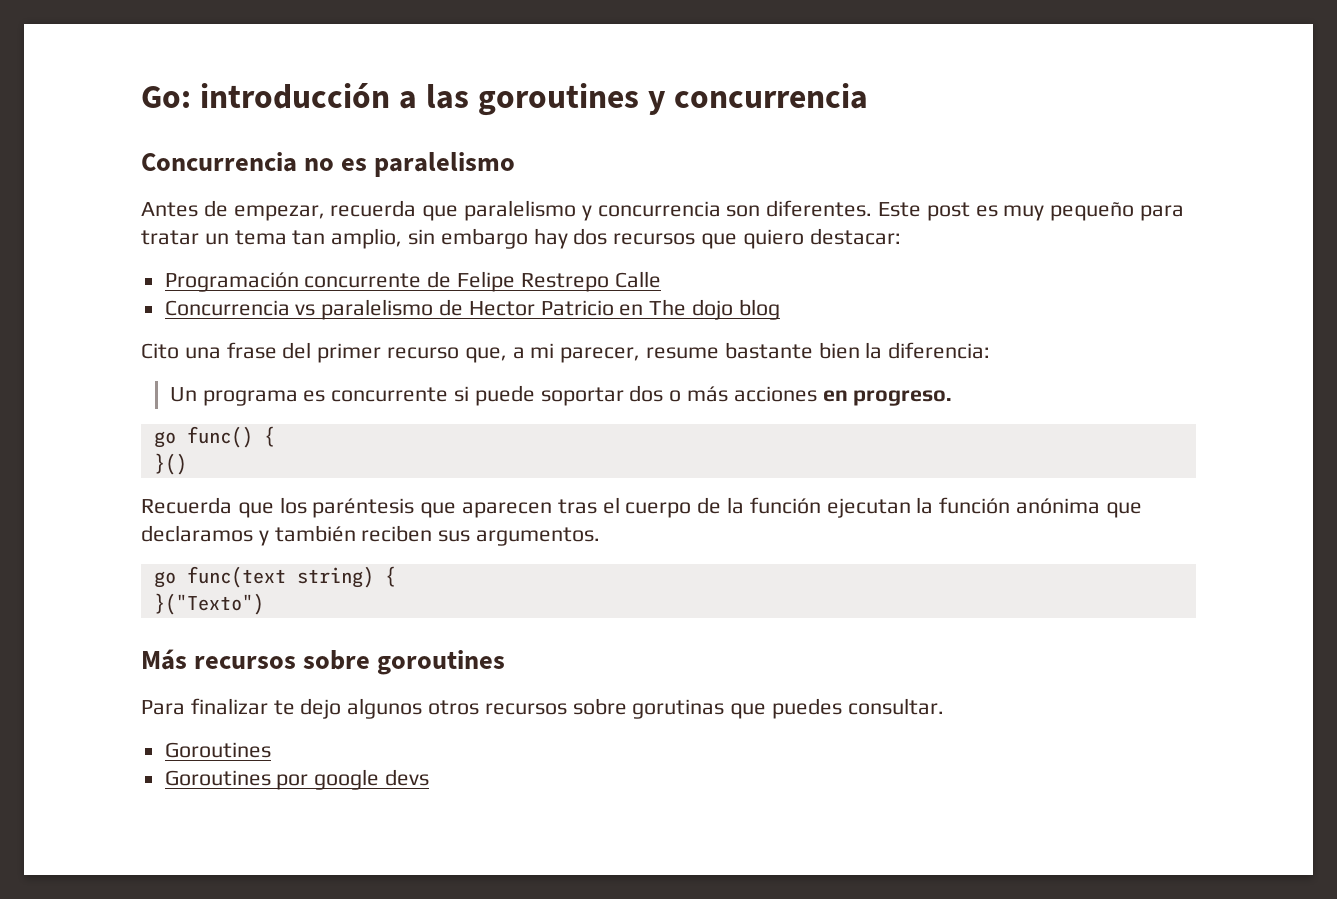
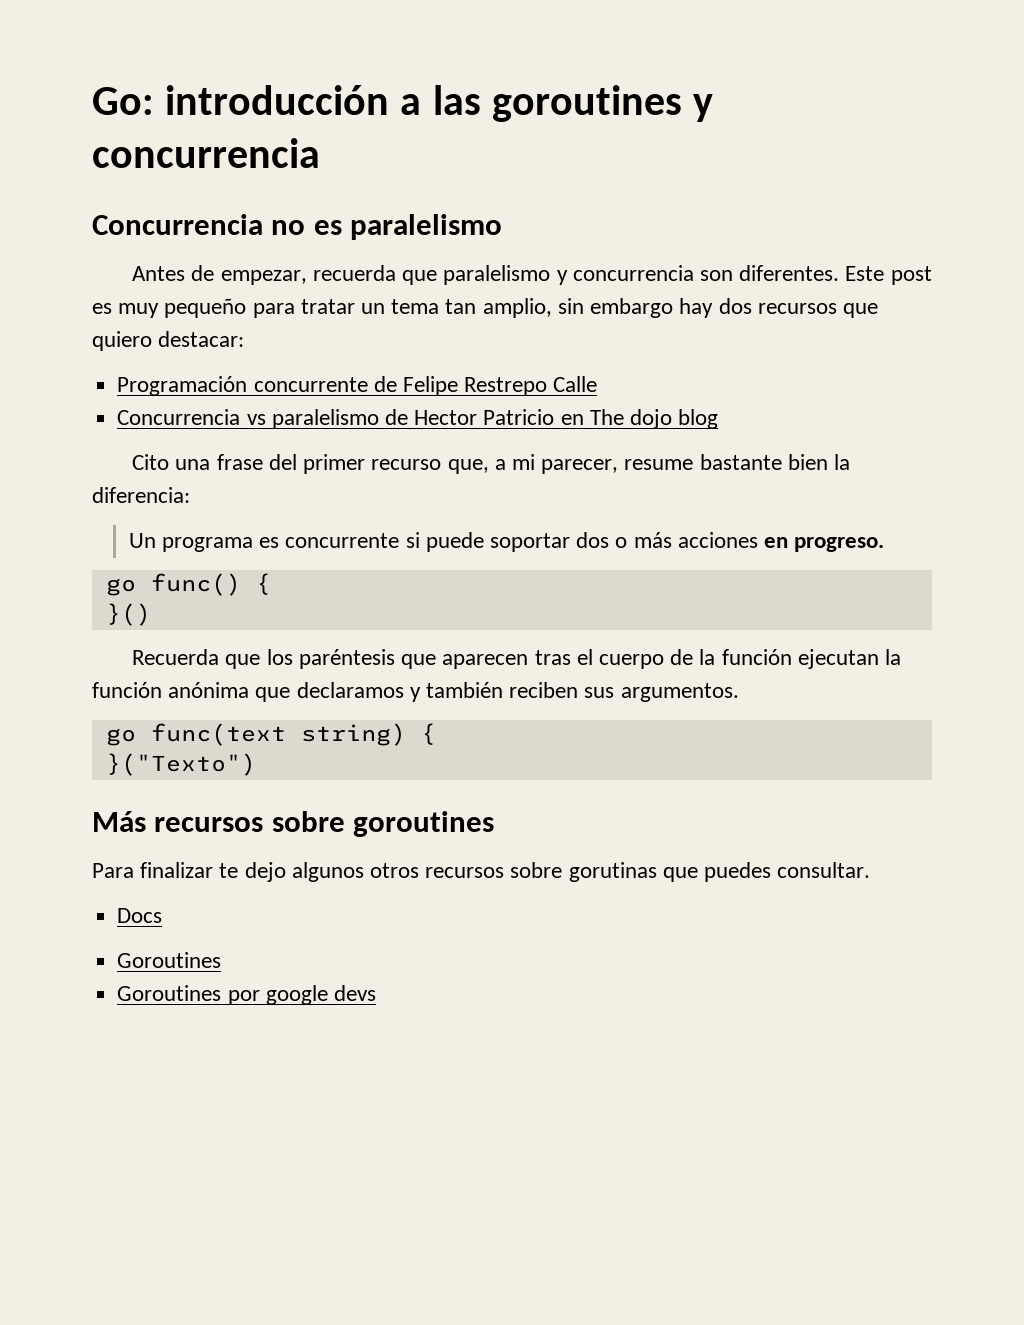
(944, 706) none -> [117,908,163,923] // Docs

